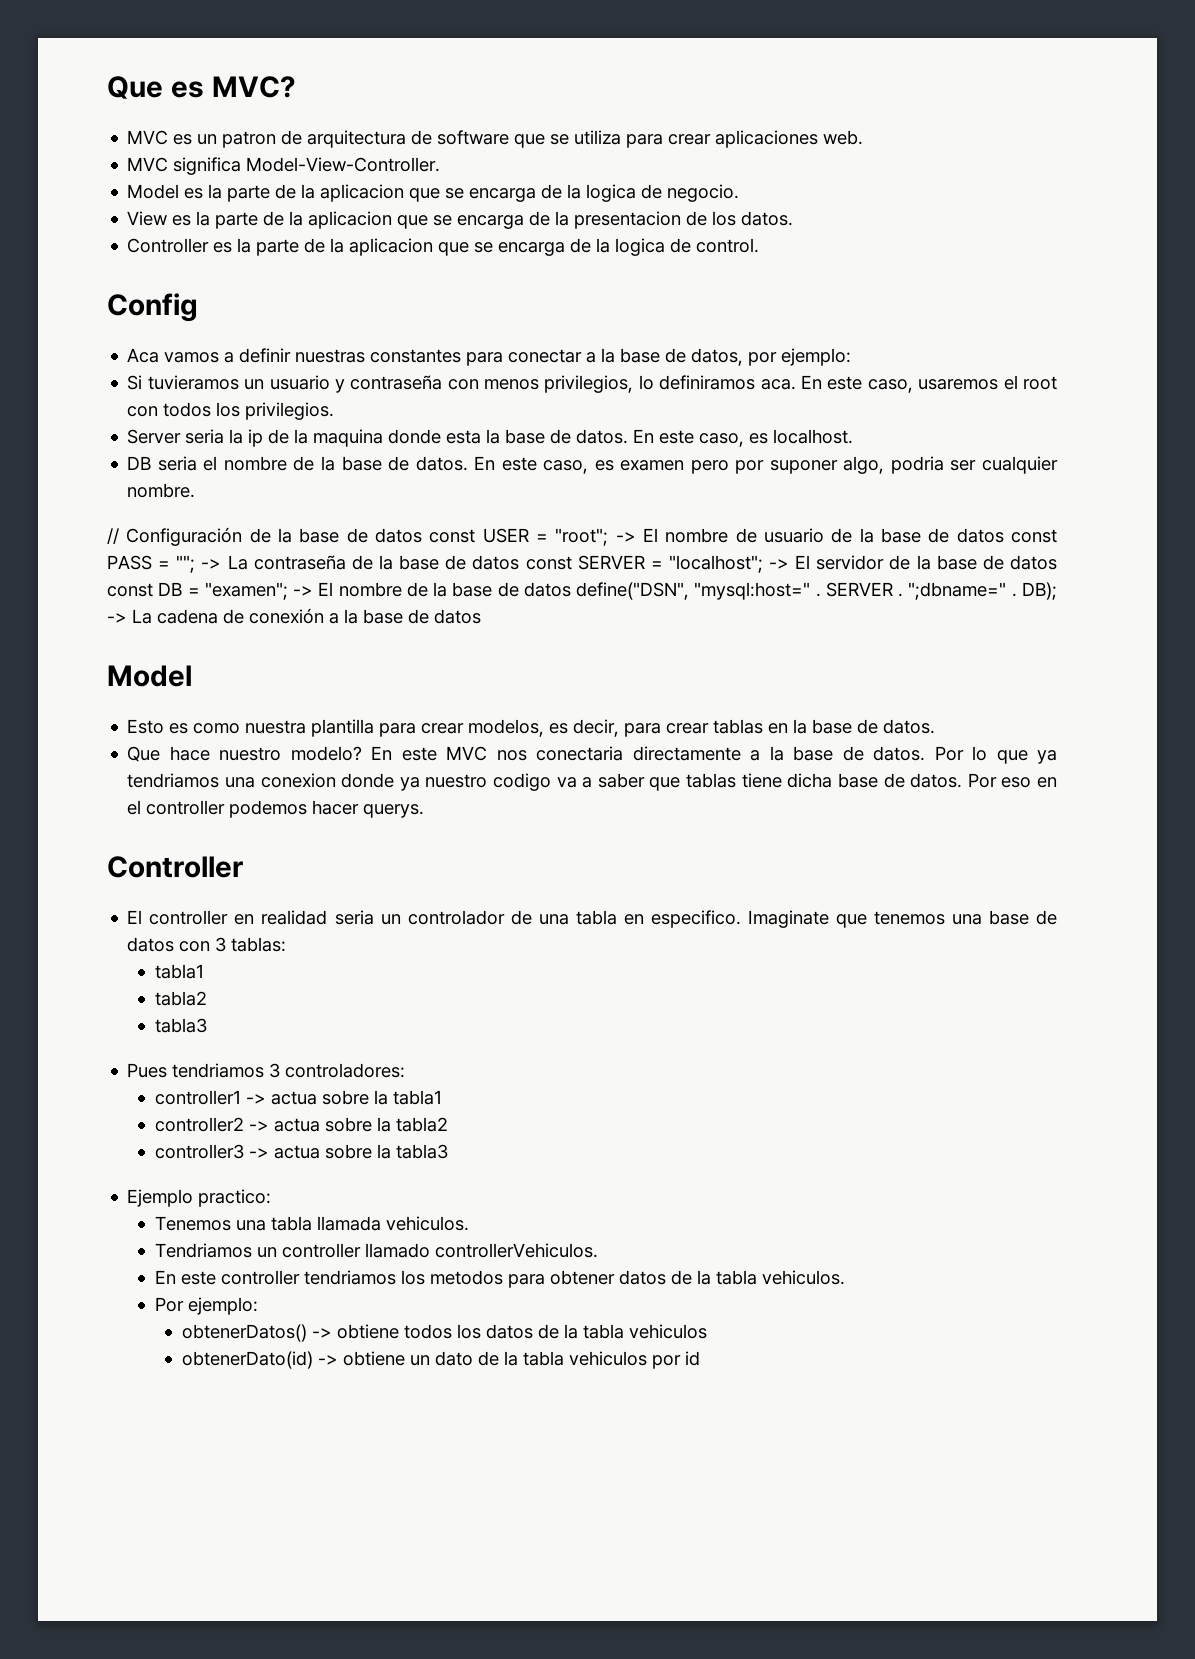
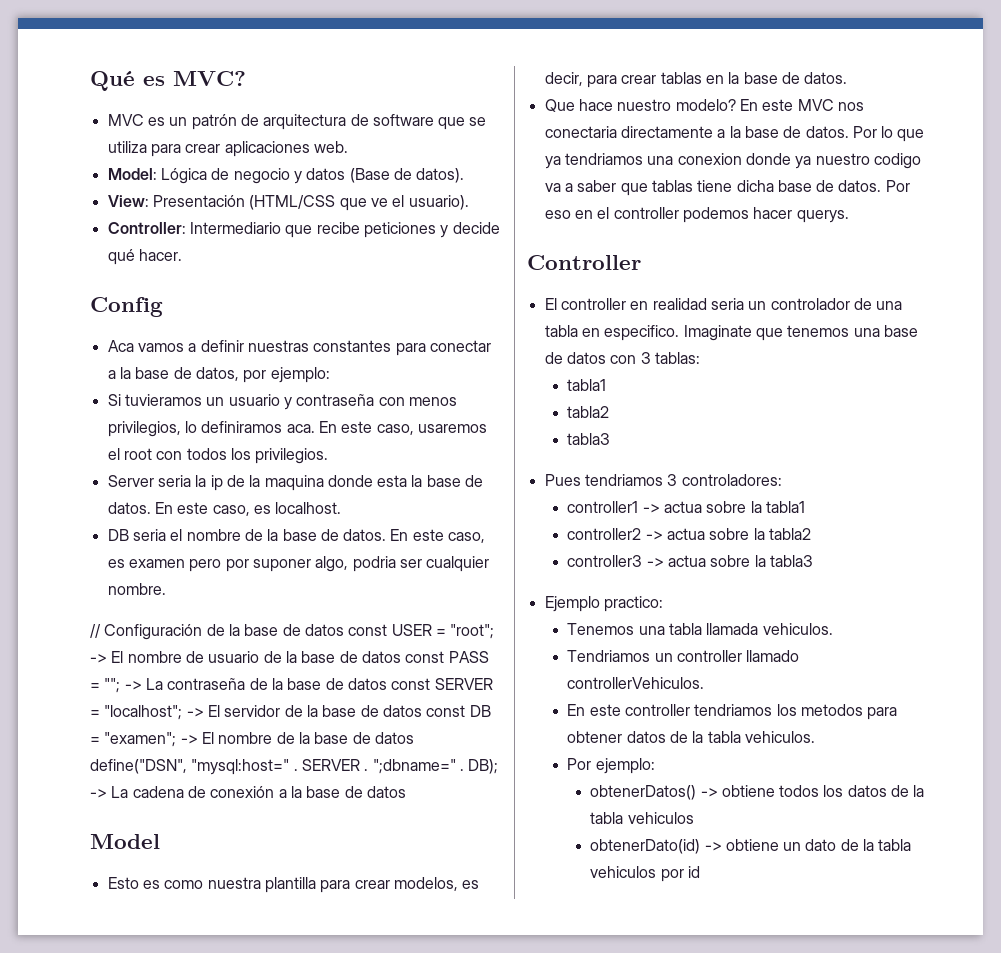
[107,76,163,99] Que -> [90,71,135,91] Qué
[222,131,277,148] patron -> [191,114,237,130] patrón
[127,157,441,175] [127,184,740,202] [127,211,794,229] [127,238,760,256] MVC significa Model-View-Controller. // Model es la parte de la aplicacion que se encarga de la logica de negocio. // View es la parte de la aplicacion que se encarga de la presentacion de los datos. // Controller es la parte de la aplicacion que se encarga de la logica de control. -> [107,168,465,184] [107,195,469,211] [107,222,500,238] [107,249,182,265] Model: Lógica de negocio y datos (Base de datos). // View: Presentación (HTML/CSS que ve el usuario). // Controller: Intermediario que recibe peticiones y decide qué hacer.

